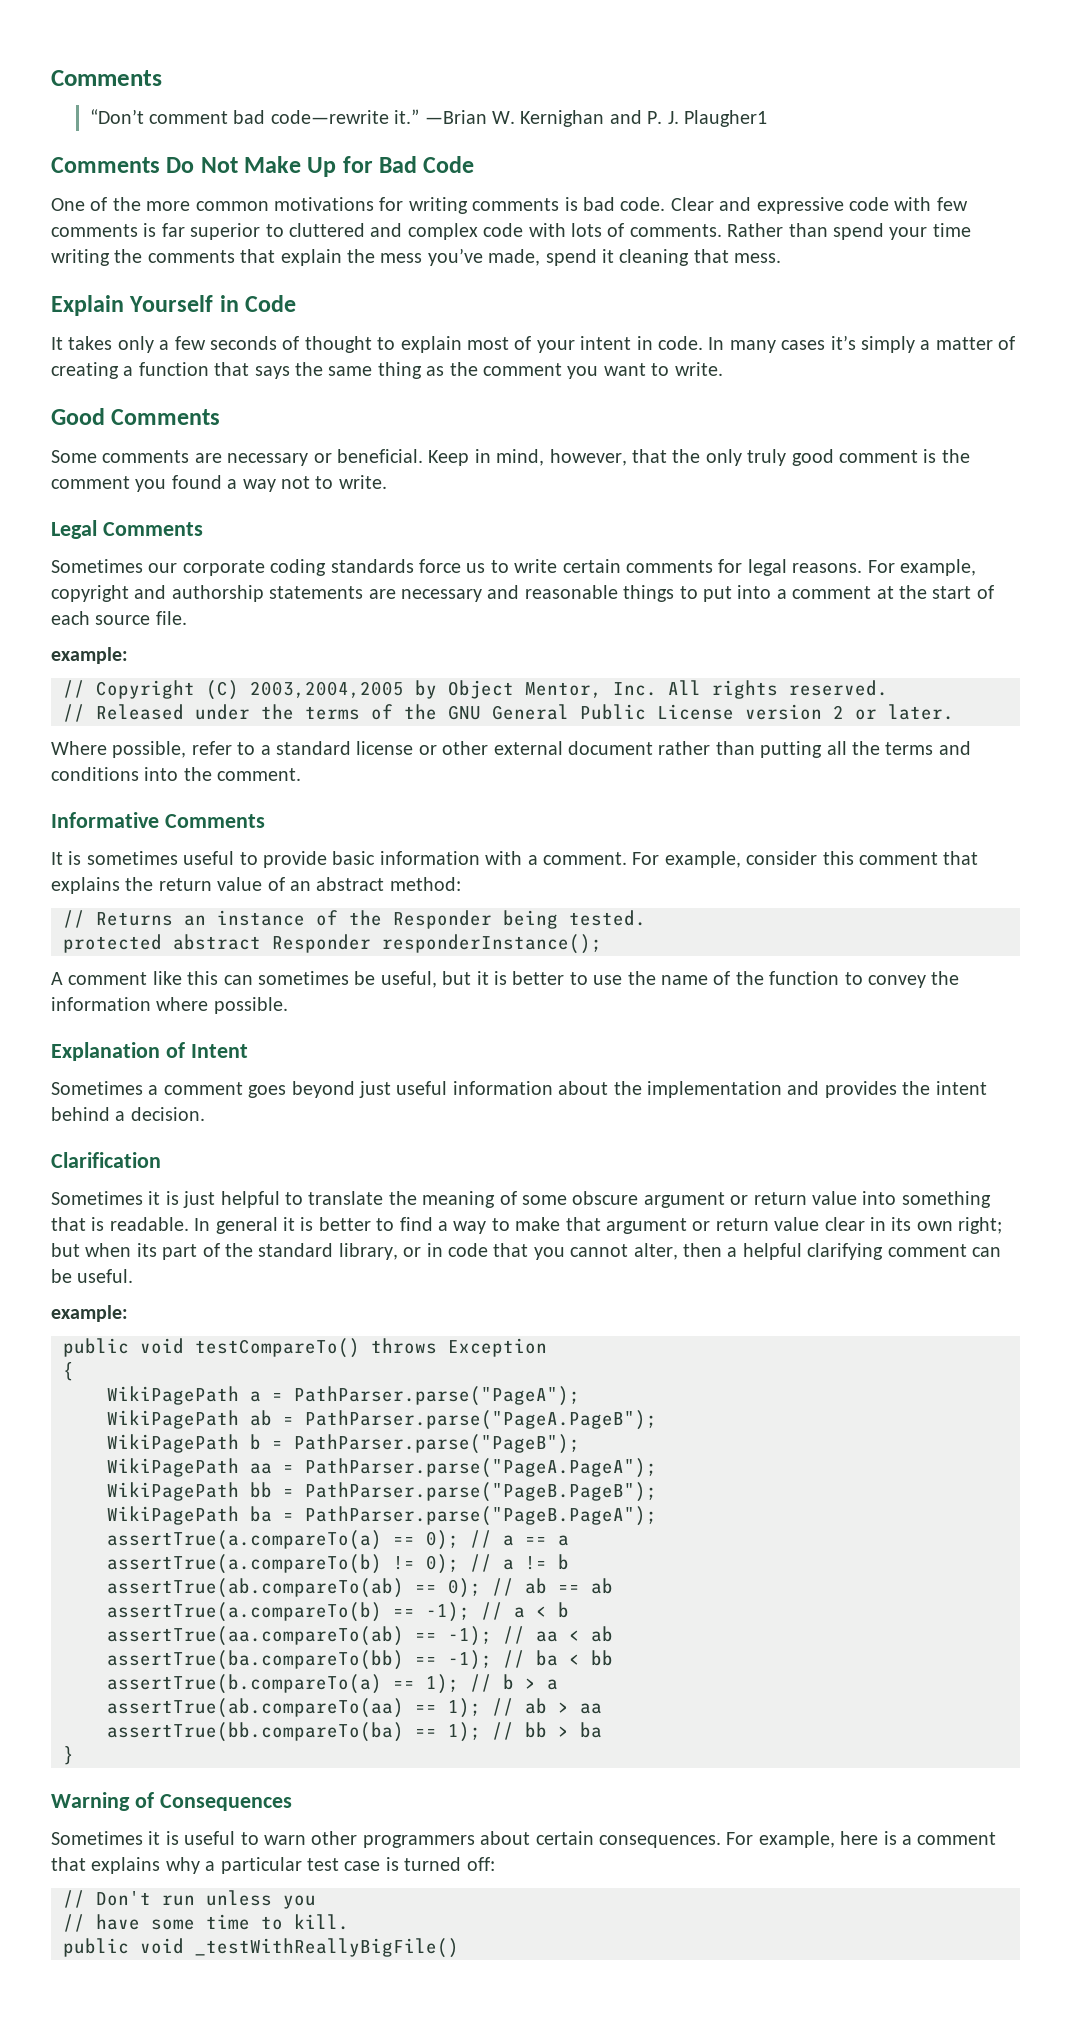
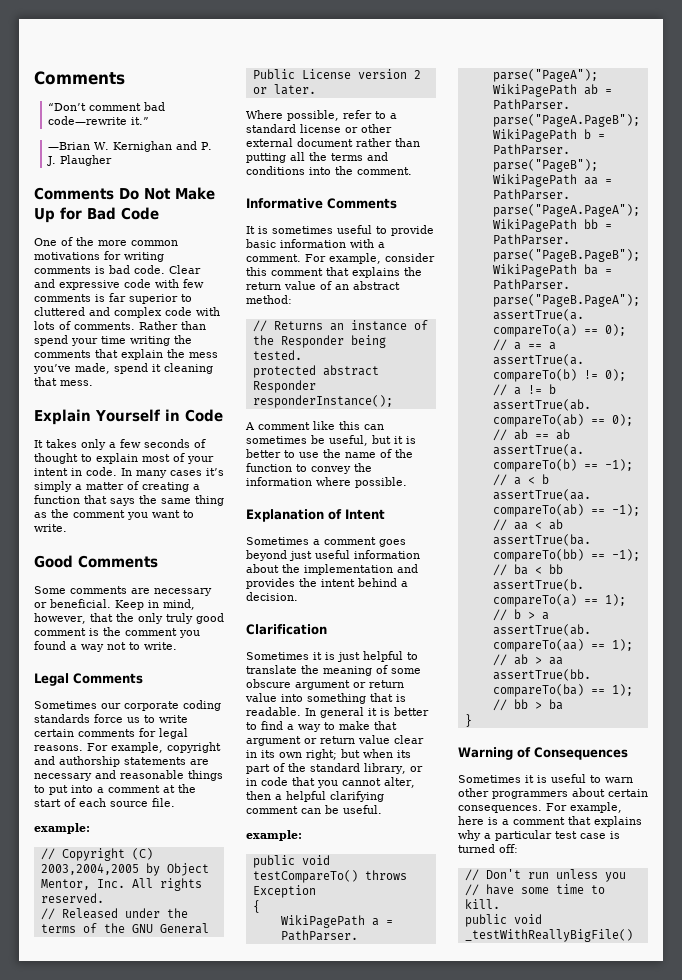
(420, 116) none -> (150, 121) //
[683,110,767,127] Plaugher1 -> [60,155,113,166] Plaugher

